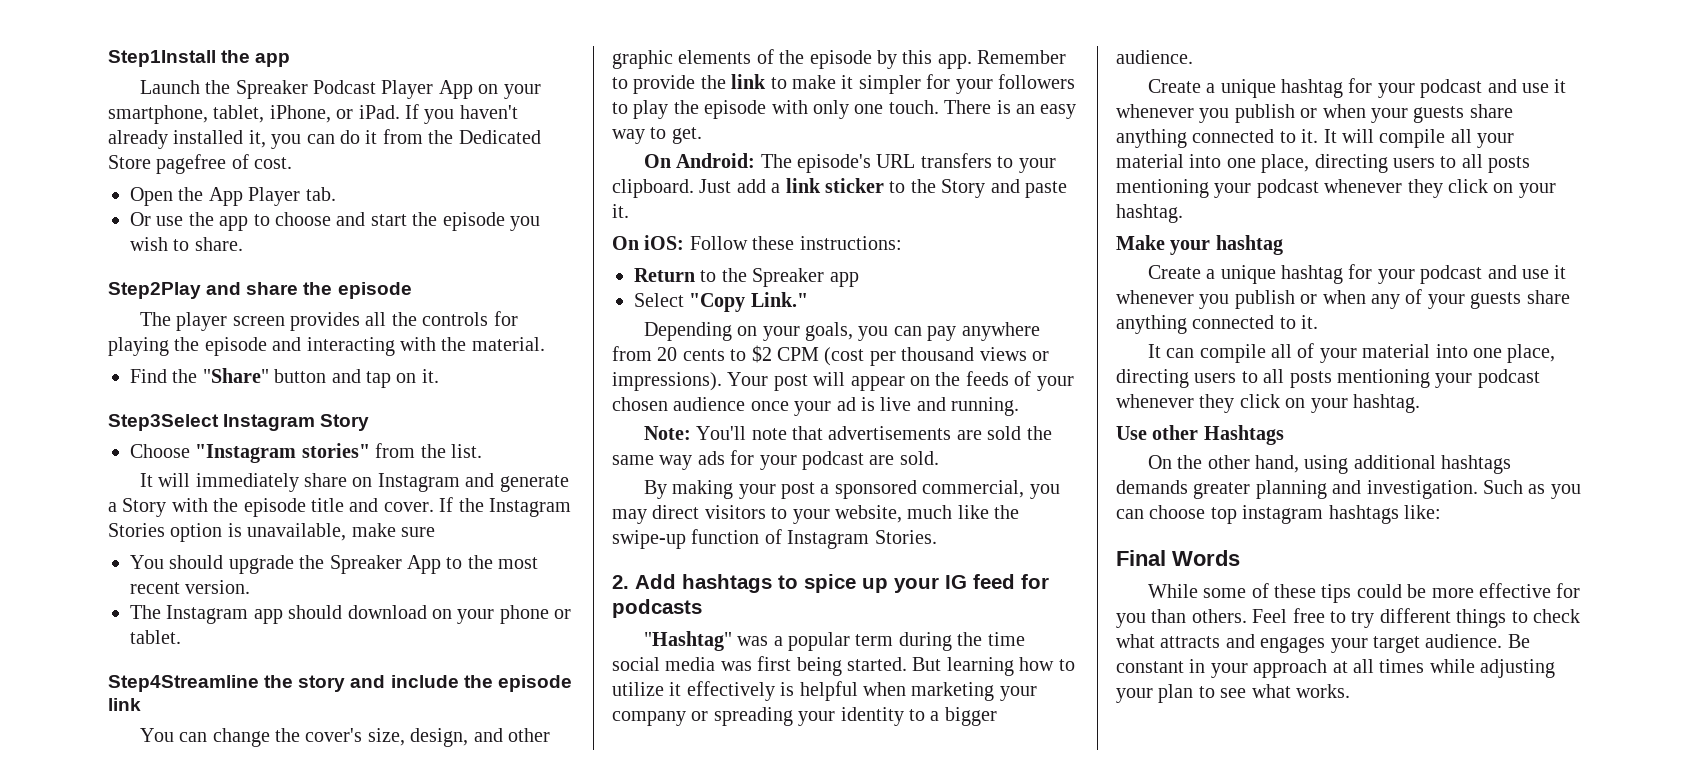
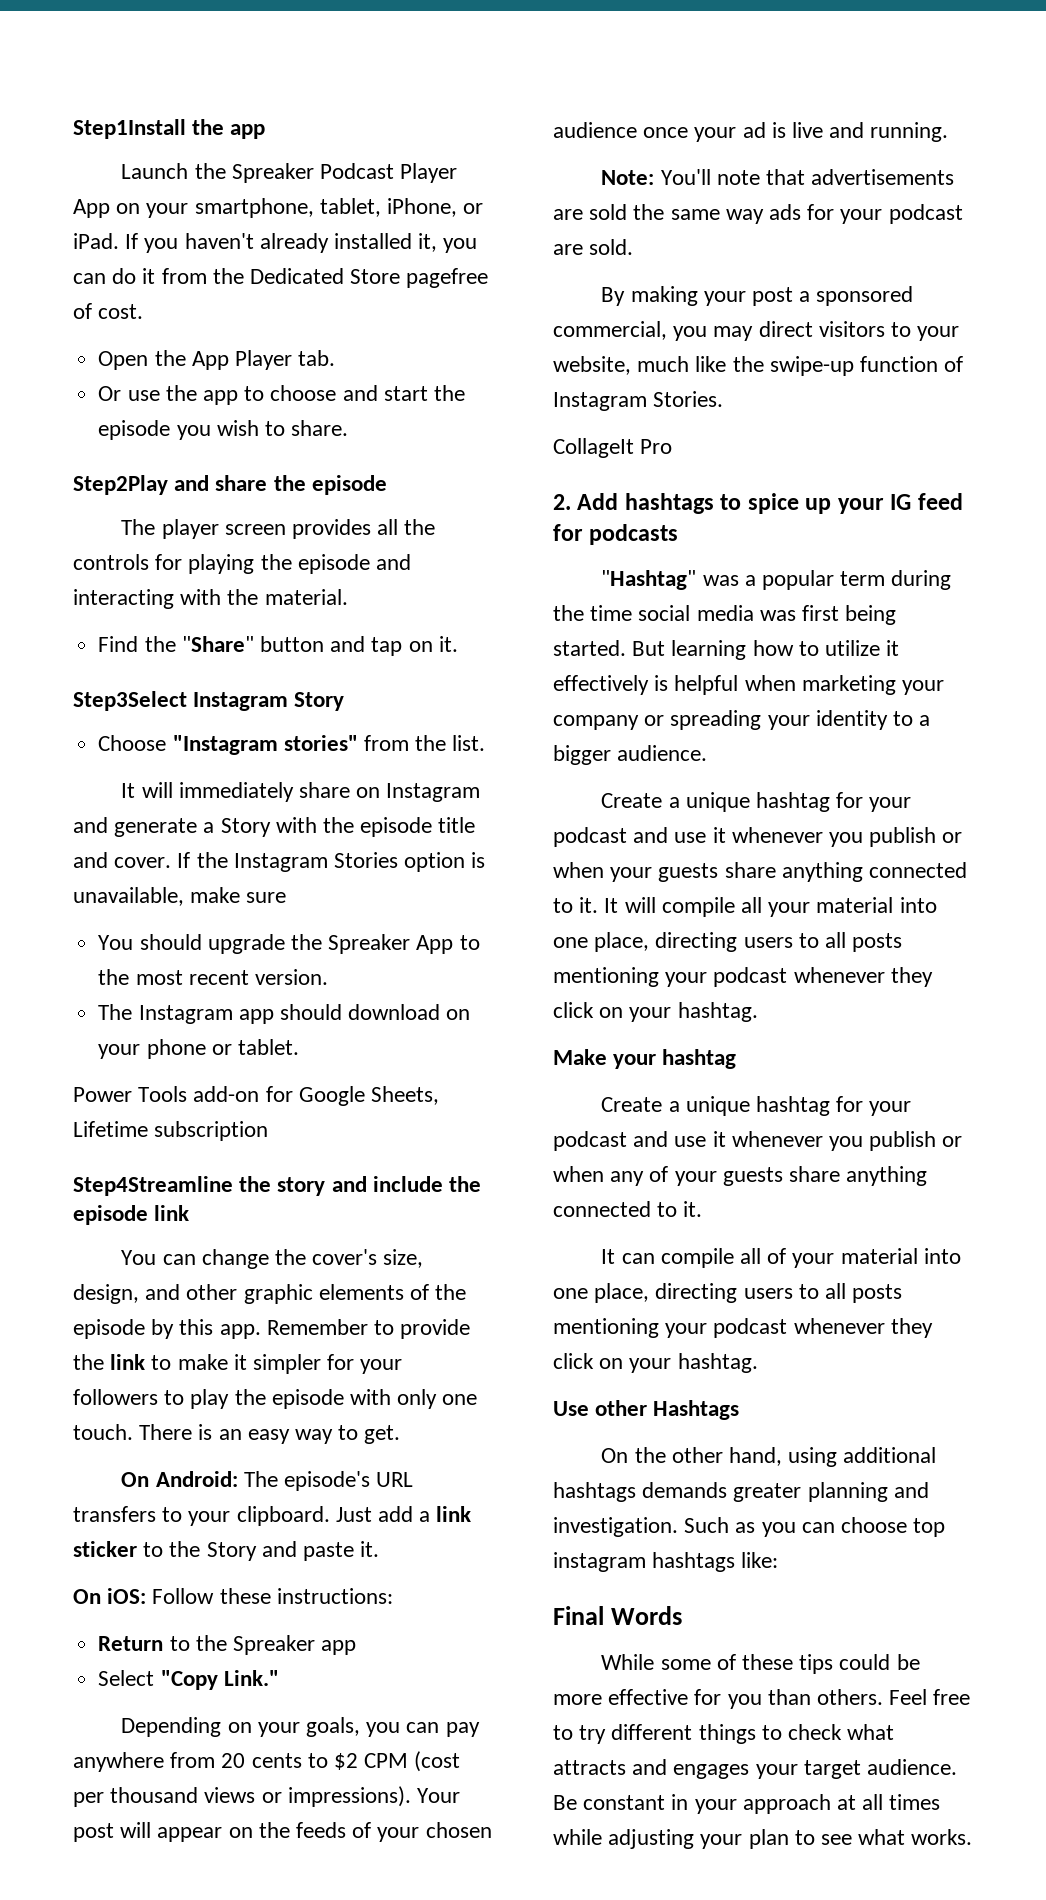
(181, 637) none -> [73,1086,440,1106] [73,1121,269,1141] // Power Tools add-on for Google Sheets, Lifetime subscription
(937, 537) none -> [553,438,673,458] // CollageIt Pro

